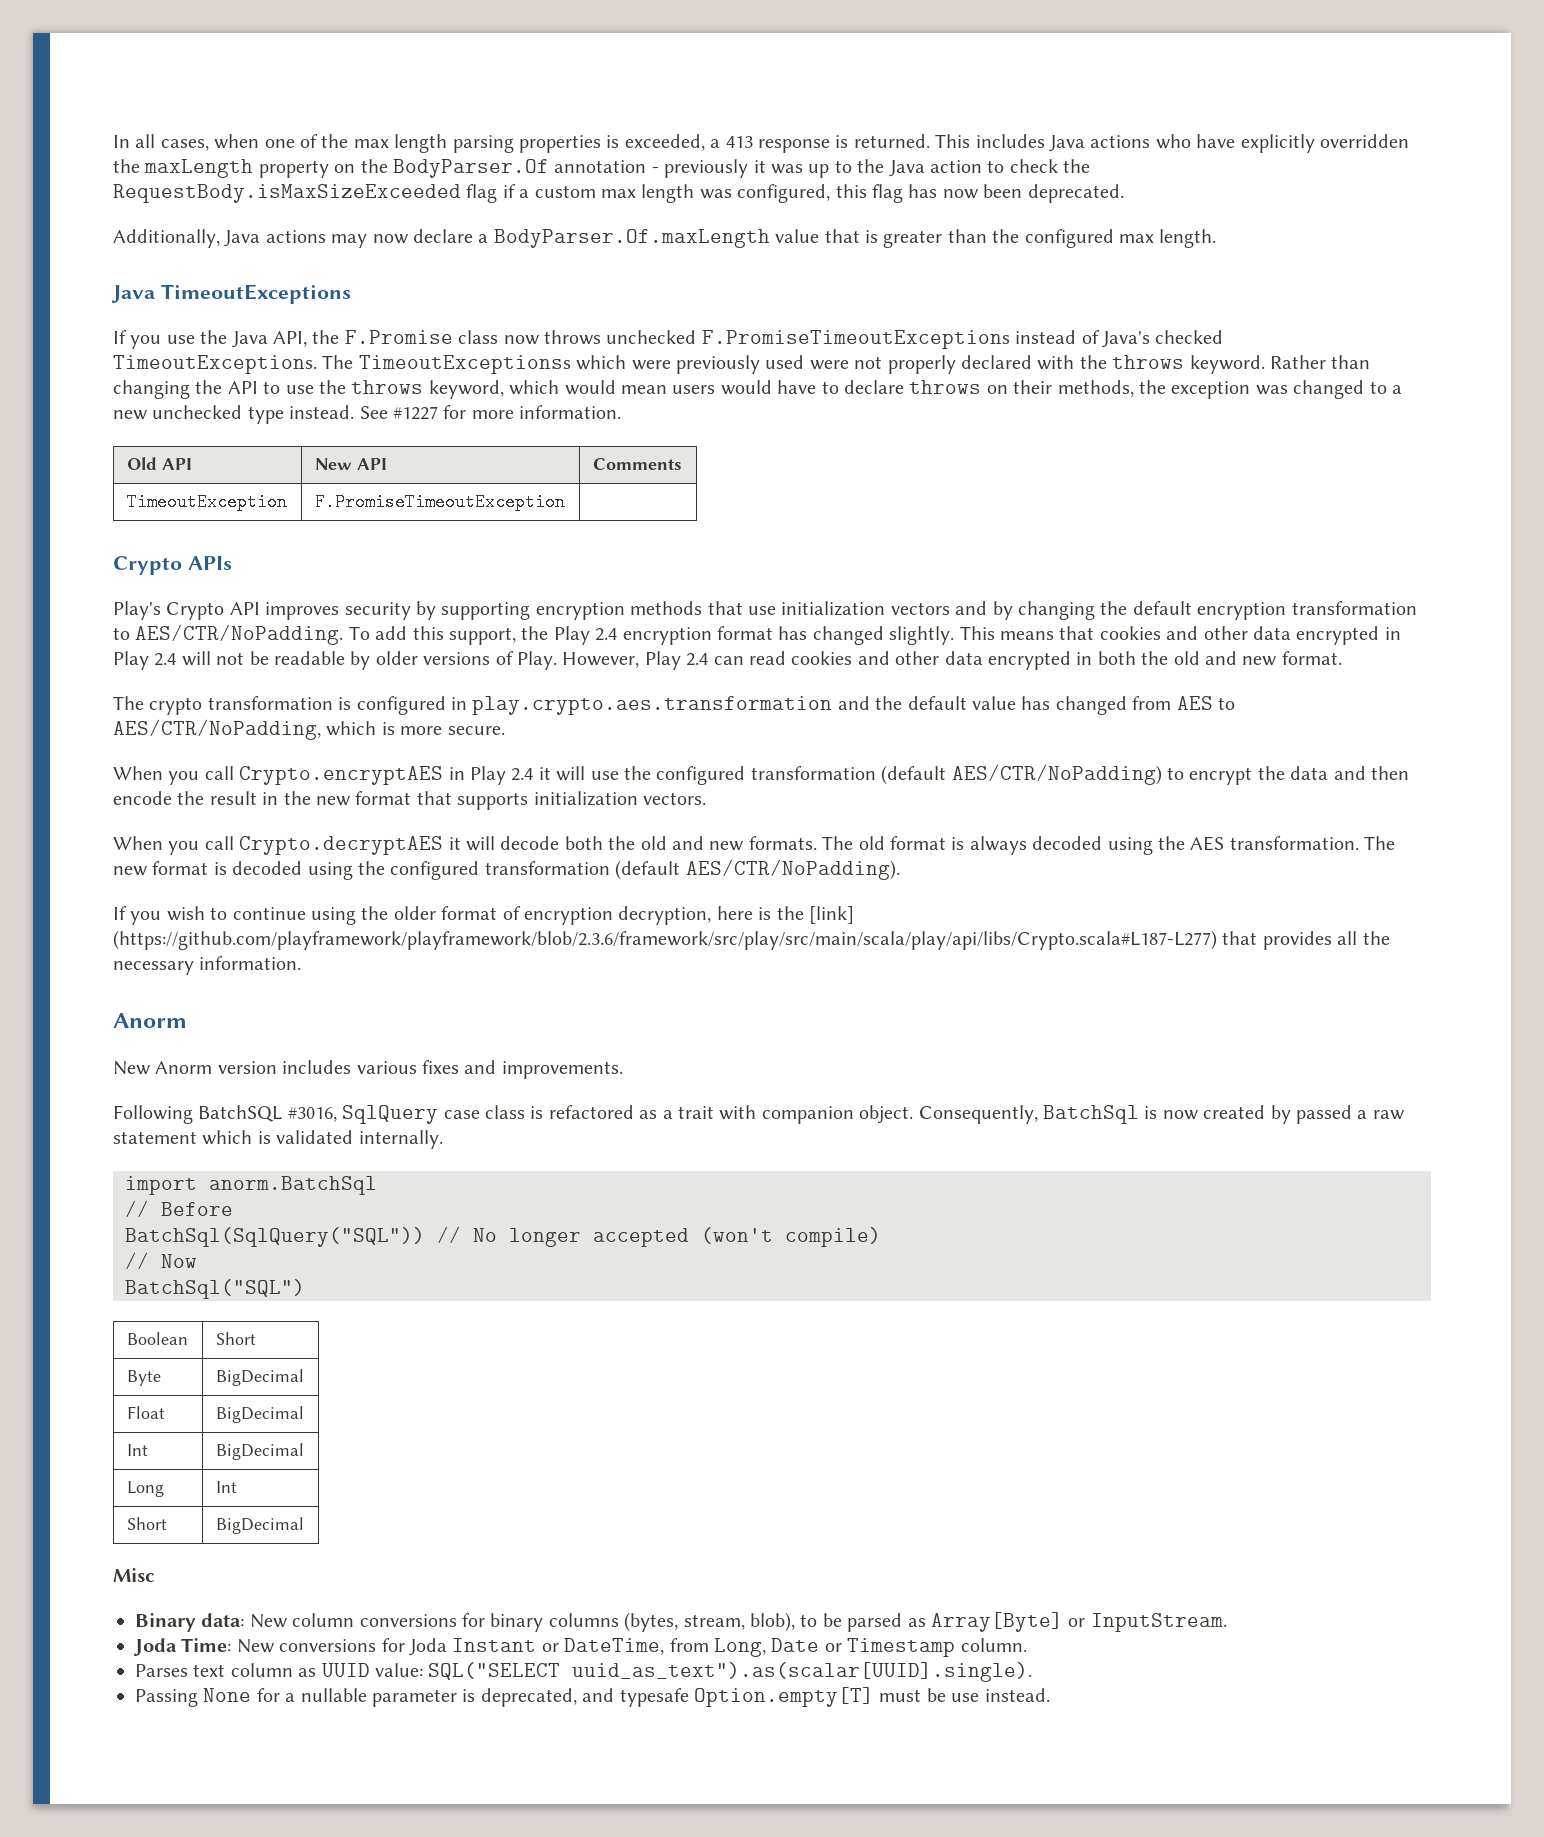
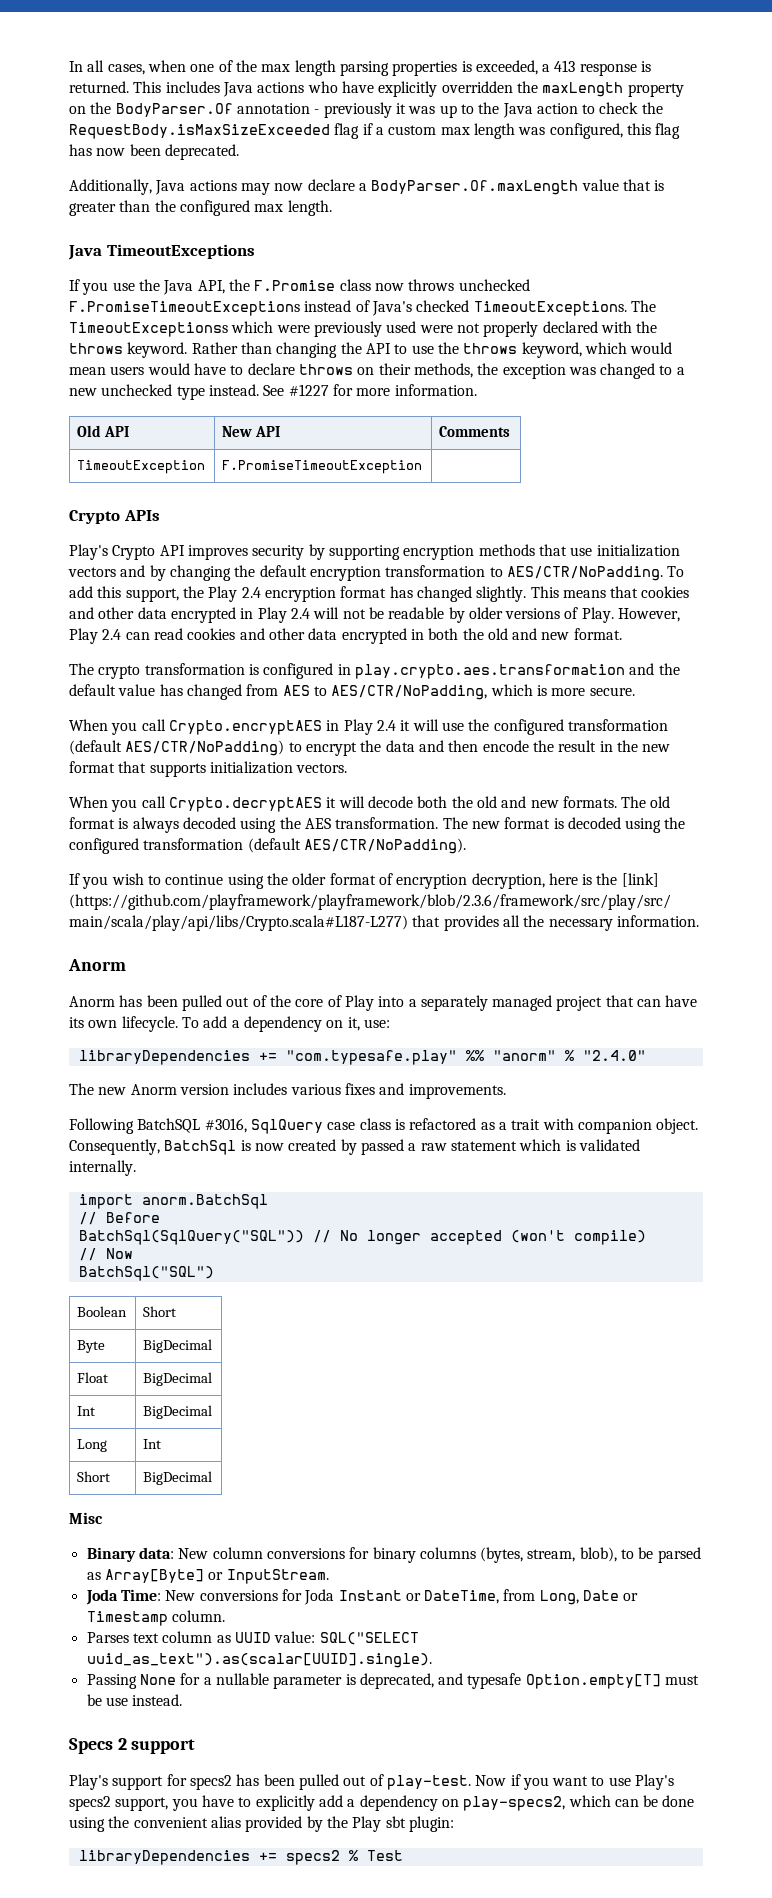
[113,1061,151,1075] New -> [69,995,698,1011] [69,1016,390,1032] [78,1050,646,1065] [69,1083,127,1095] Anorm has been pulled out of the core of Play into a separately managed project that can have its own lifecycle. To add a dependency on it, use: // libraryDependencies += "com.typesafe.play" %% "anorm" % "2.4.0" // The new
(1050, 1695) none -> [69,1738,196,1754] [69,1774,675,1790] [69,1795,695,1811] [69,1816,454,1832] [78,1850,403,1865] // Specs 2 support // Play's support for specs2 has been pulled out of play-test. Now if you want to use Play's specs2 support, you have to explicitly add a dependency on play-specs2, which can be done using the convenient alias provided by the Play sbt plugin: // libraryDependencies += specs2 % Test

